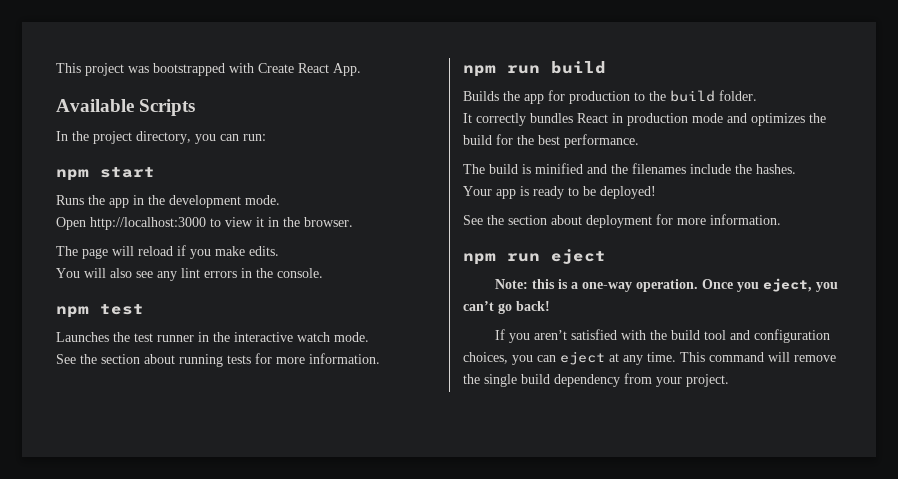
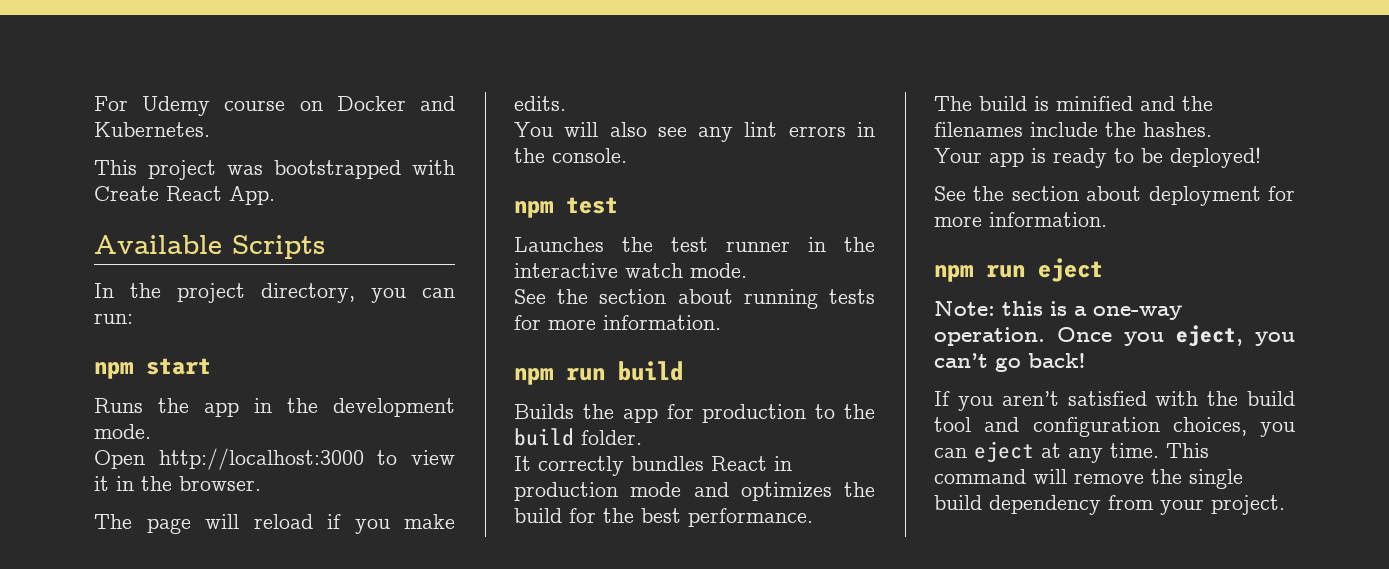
(56, 68) none -> [94,96,455,116] [94,122,210,137] For Udemy course on Docker and Kubernetes. //

